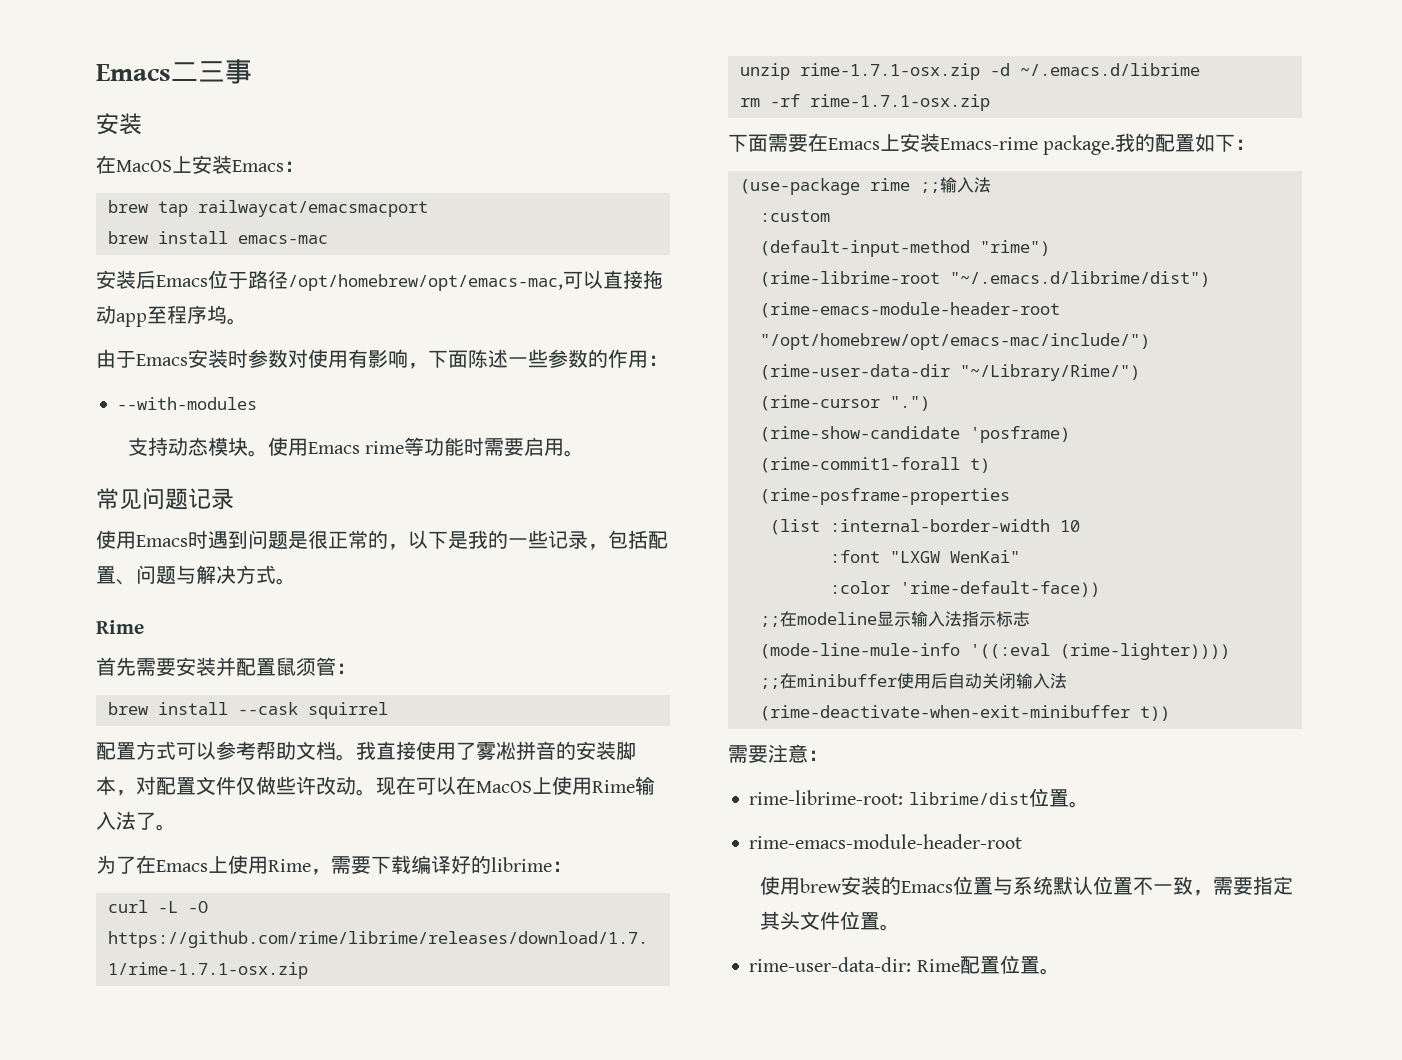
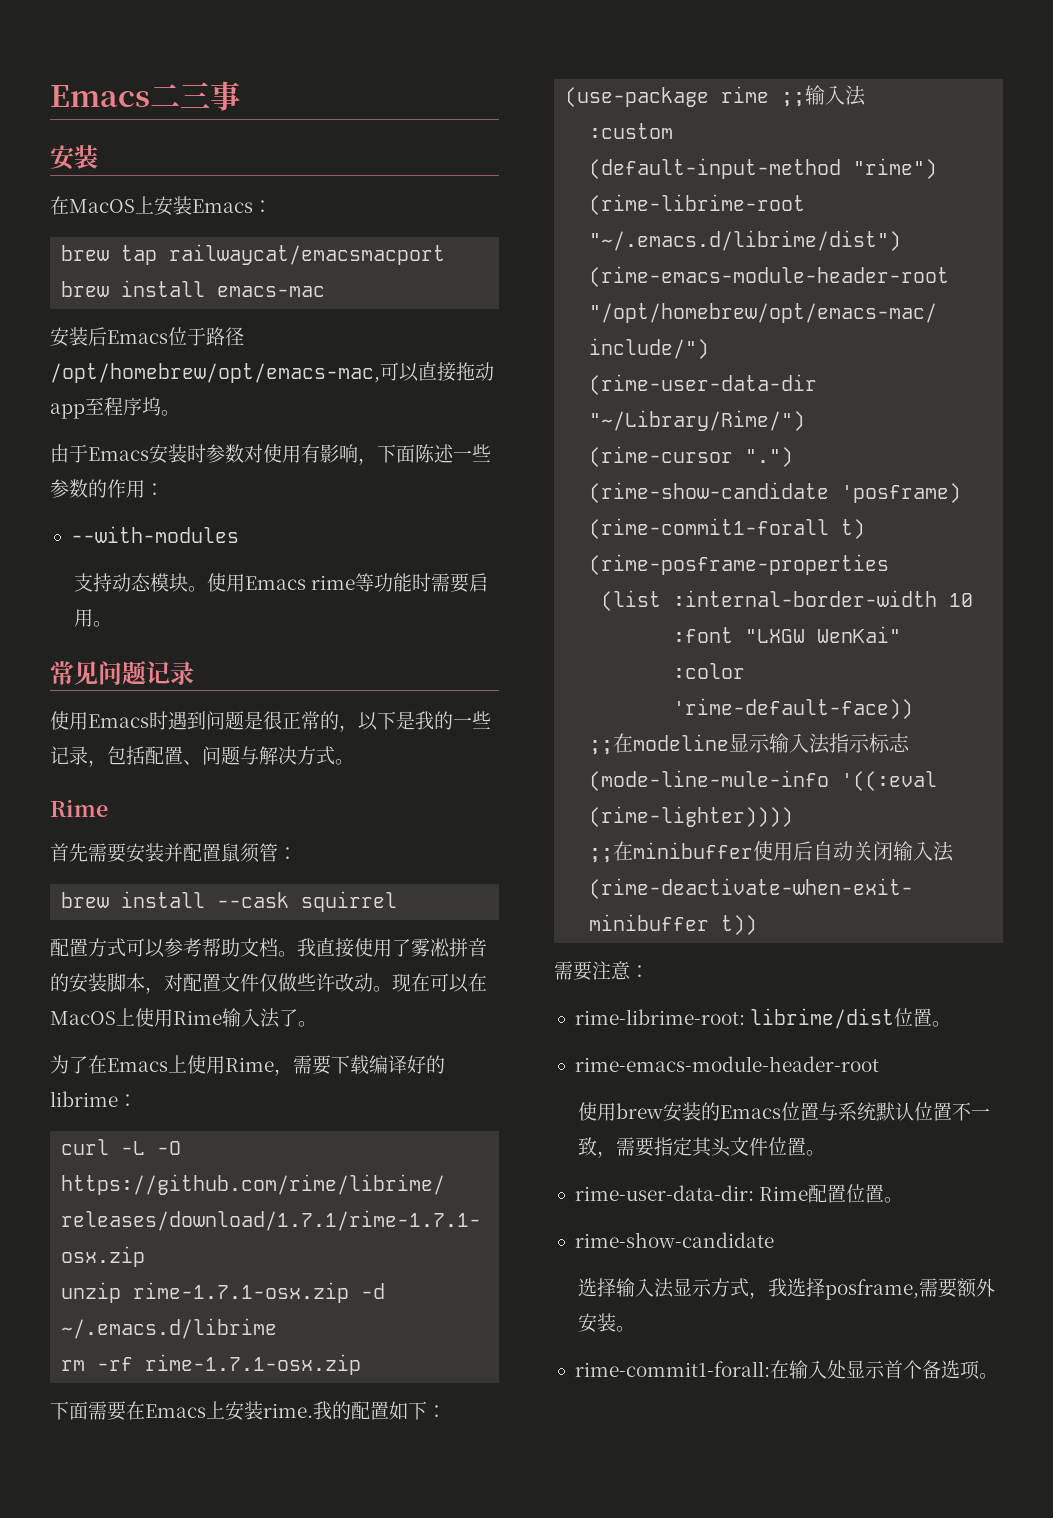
[940,135,1116,155] Emacs-rime package. -> [263,1403,313,1418] rime.
(1060, 971) none -> [574,1232,774,1248] [578,1278,996,1300] [578,1313,636,1333] [574,1360,998,1380] // rime-show-candidate // 选择输入法显示方式，我选择posframe,需要额外安装。 // rime-commit1-forall:在输入处显示首个备选项。

